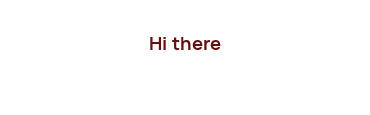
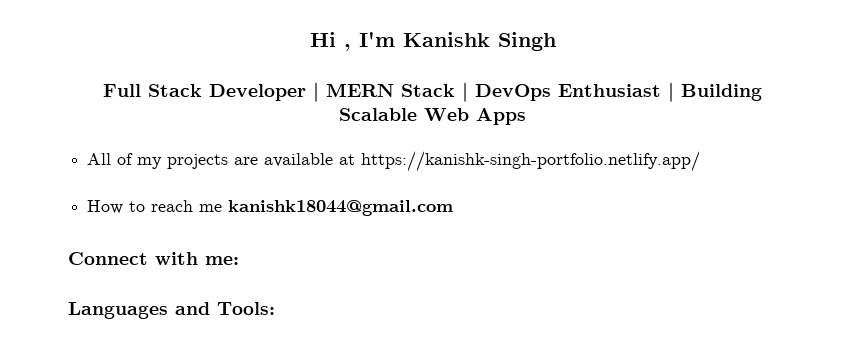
[171,37,221,50] there -> [343,32,556,51] [103,82,762,102] [339,108,526,125] [87,151,701,172] [87,200,454,216] [68,252,239,265] [68,302,275,319] , I'm Kanishk Singh // Full Stack Developer | MERN Stack | DevOps Enthusiast | Building Scalable Web Apps // All of my projects are available at https://kanishk-singh-portfolio.netlify.app/ // How to reach me kanishk18044@gmail.com // Connect with me: // Languages and Tools:

